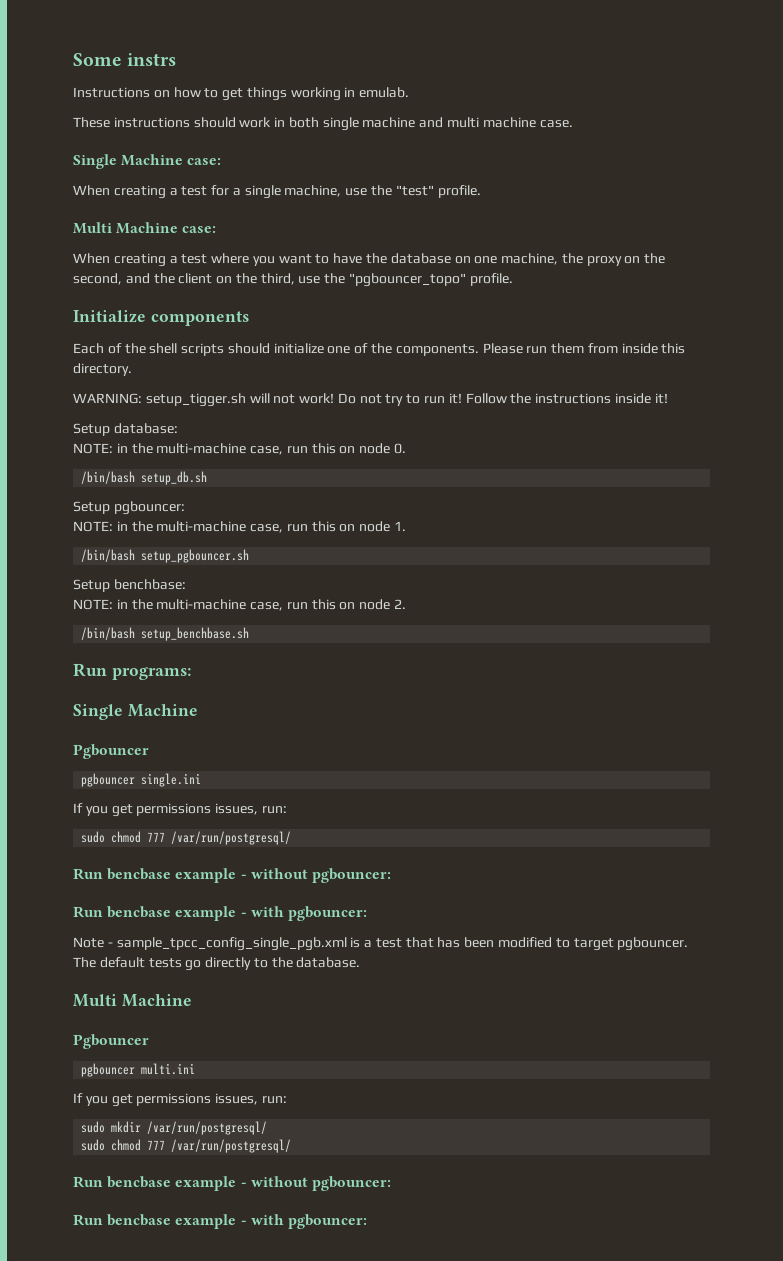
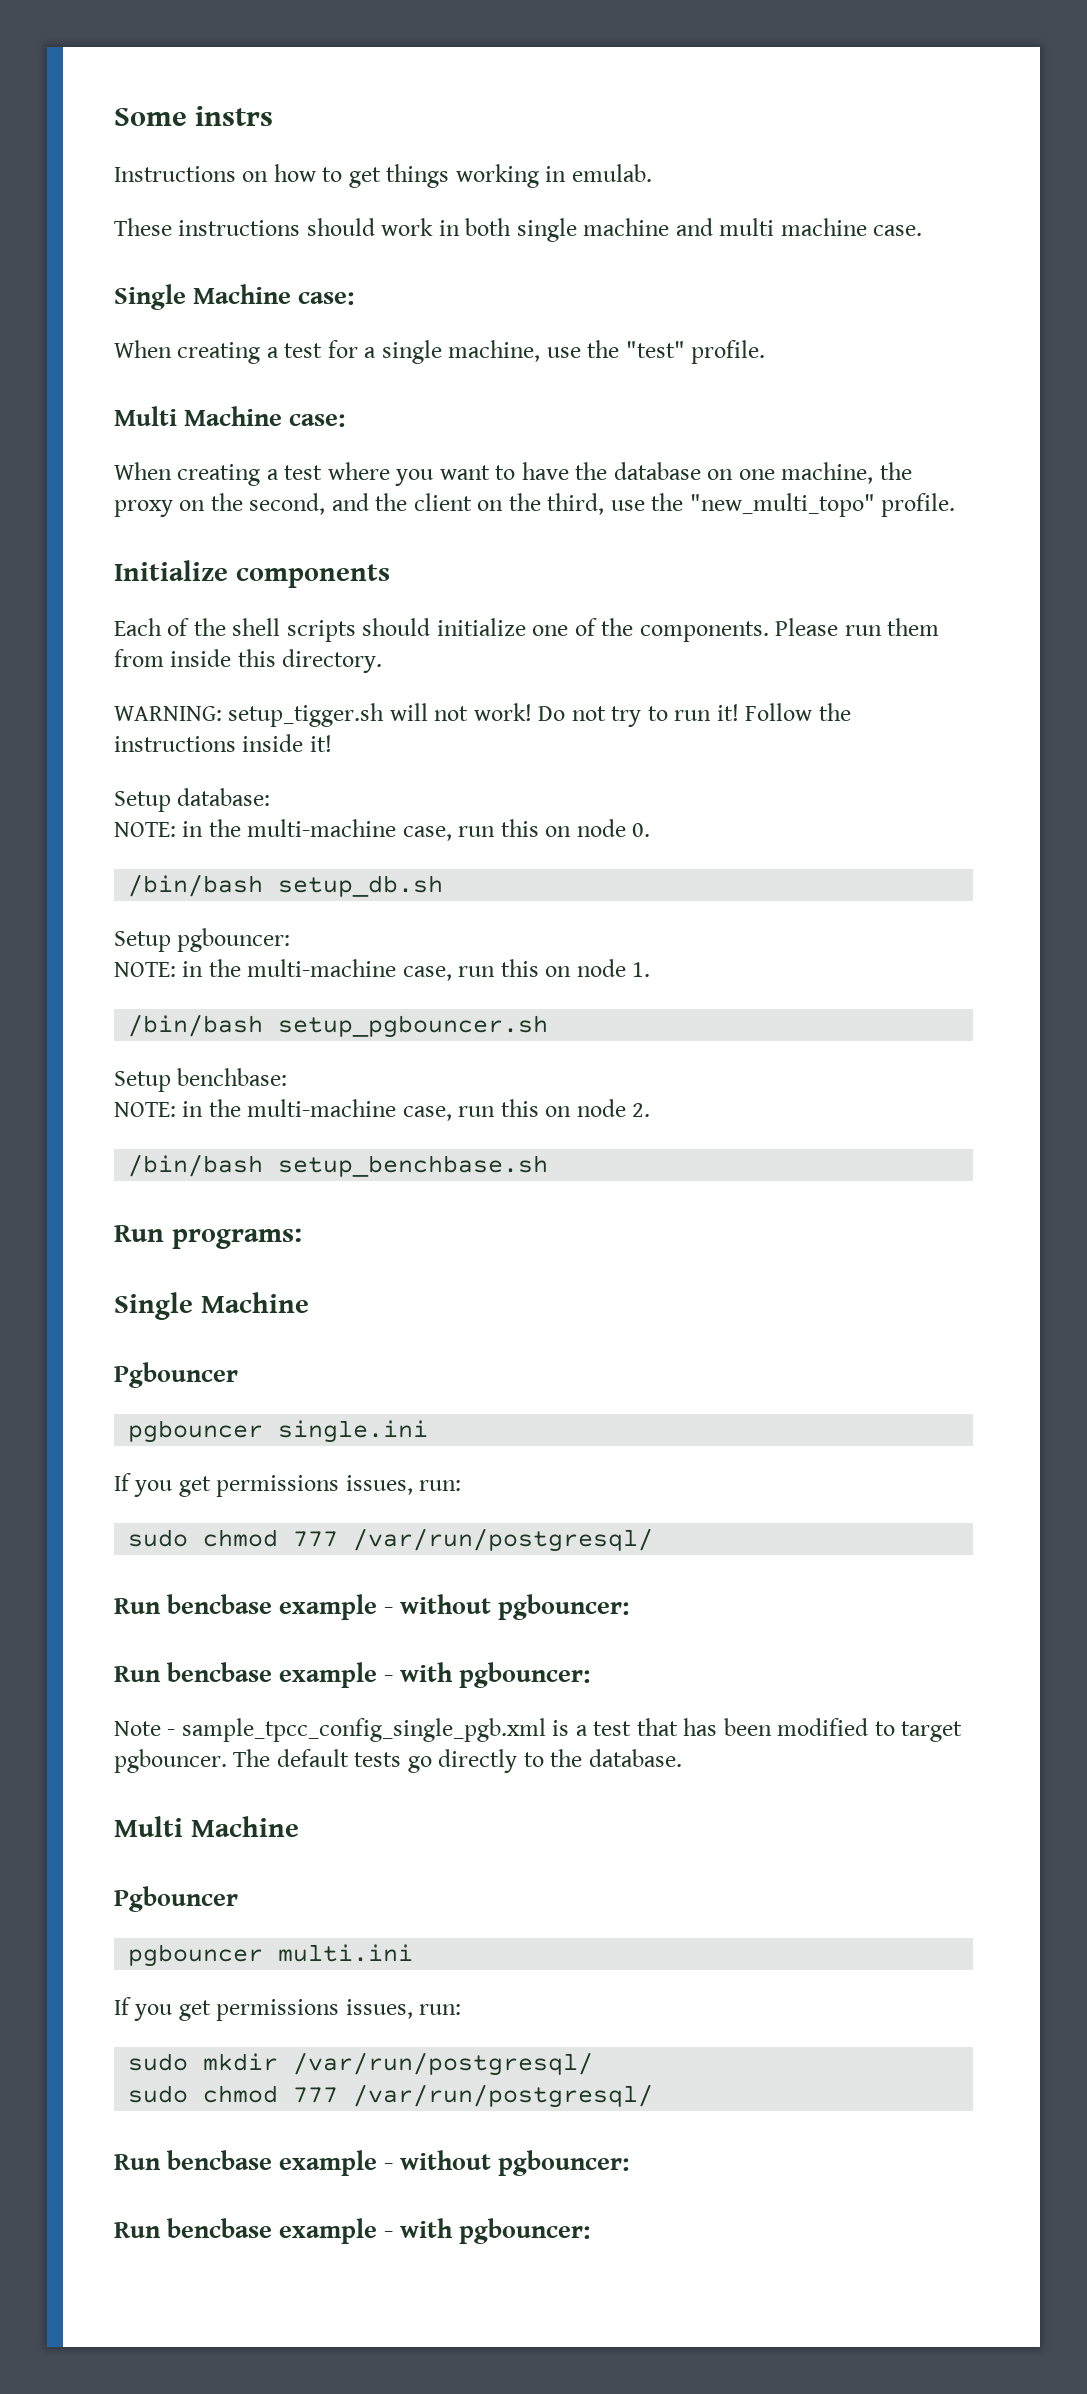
[349,273,467,287] "pgbouncer_topo" -> [689,493,875,517] "new_multi_topo"

